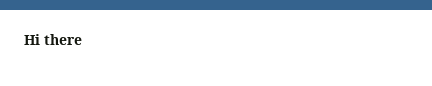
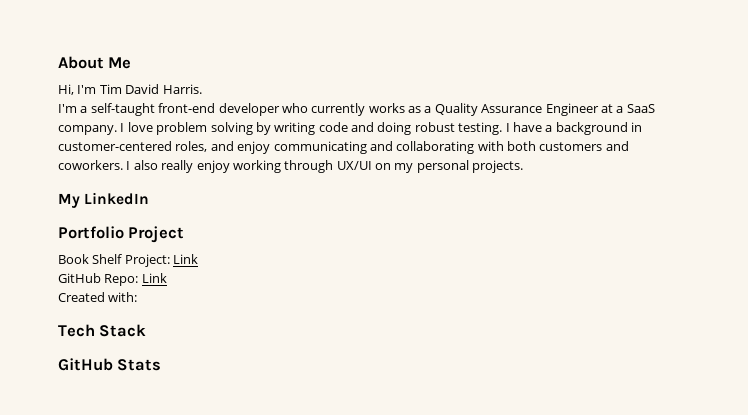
[24,34,82,45] Hi there -> [58,56,132,69] [58,84,202,95] [58,103,655,116] [58,122,642,135] [58,141,629,154] [58,160,524,173] [58,192,150,208] [58,226,185,243] [58,254,199,267] [58,273,167,286] [58,292,138,302] [58,324,147,337] [58,358,162,371] About Me // Hi, I'm Tim David Harris. // I'm a self-taught front-end developer who currently works as a Quality Assurance Engineer at a SaaS company. I love problem solving by writing code and doing robust testing. I have a background in customer-centered roles, and enjoy communicating and collaborating with both customers and coworkers. I also really enjoy working through UX/UI on my personal projects. // My LinkedIn // Portfolio Project // Book Shelf Project: Link // GitHub Repo: Link // Created with: // Tech Stack // GitHub Stats

